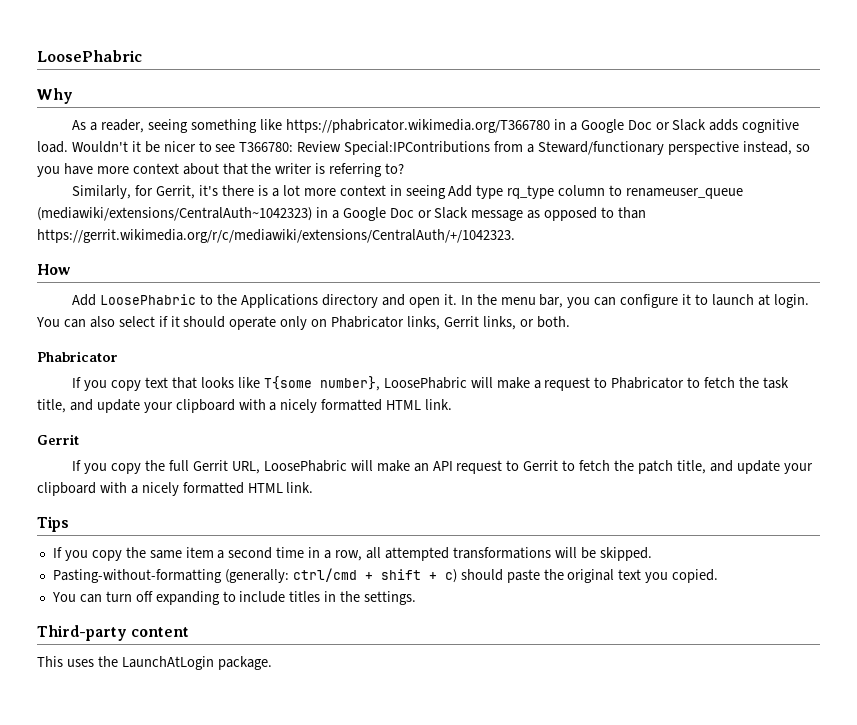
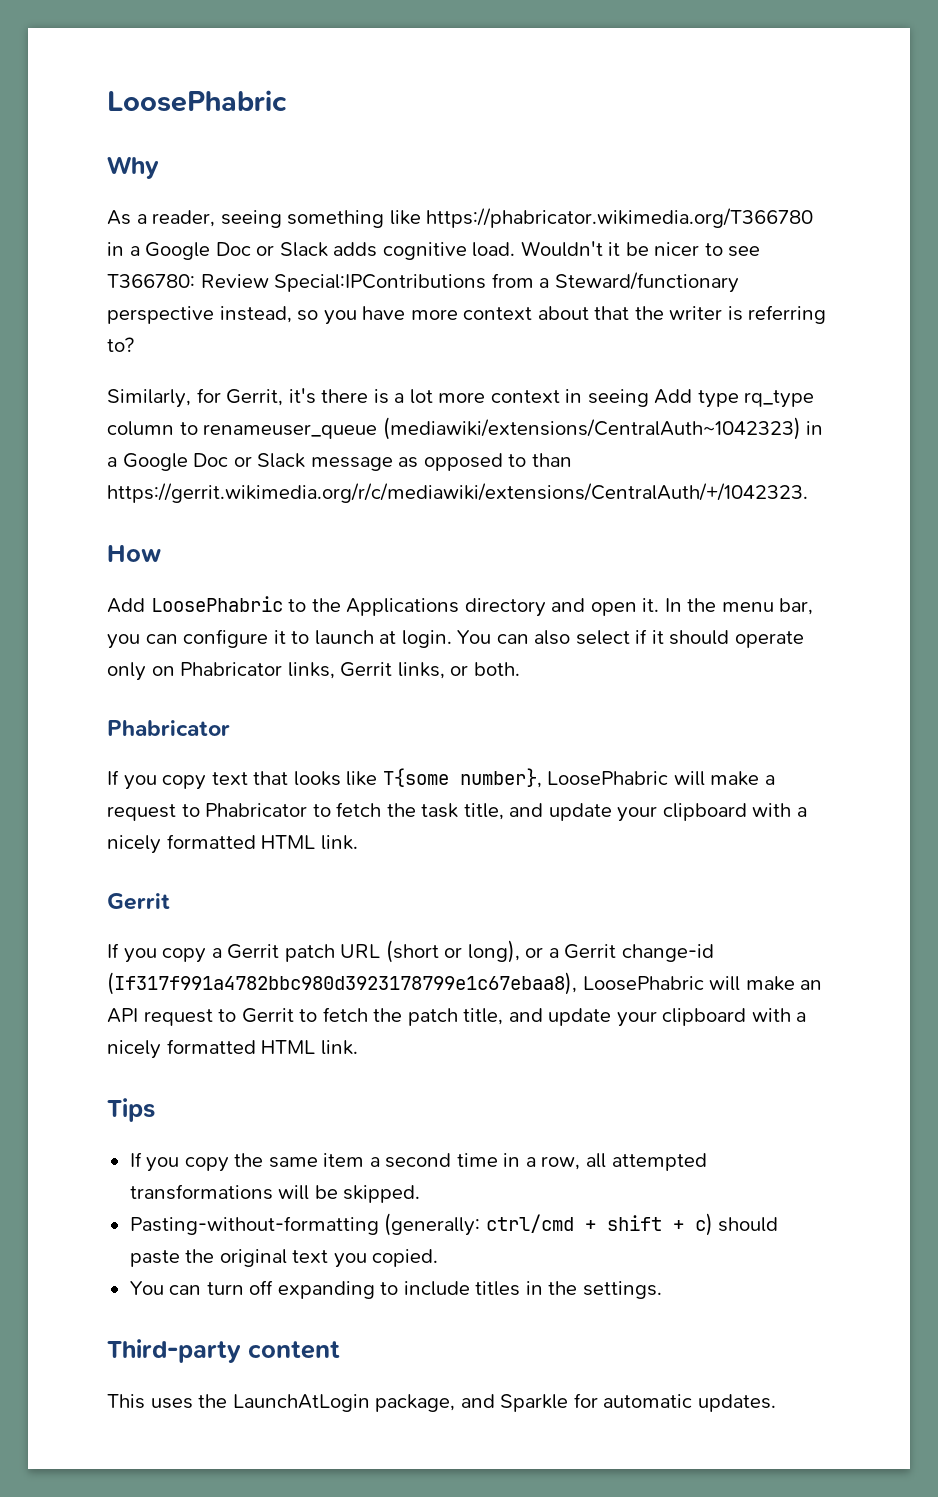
[145,460,260,474] the full Gerrit URL, -> [211,940,714,963] [107,972,577,995] a Gerrit patch URL (short or long), or a Gerrit change-id (If317f991a4782bbc980d3923178799e1c67ebaa8),
[217,656,272,670] package. -> [375,1393,776,1412] package, and Sparkle for automatic updates.

